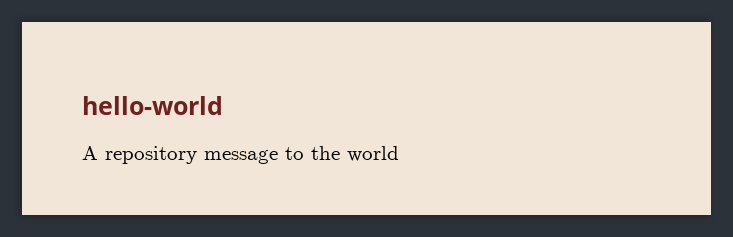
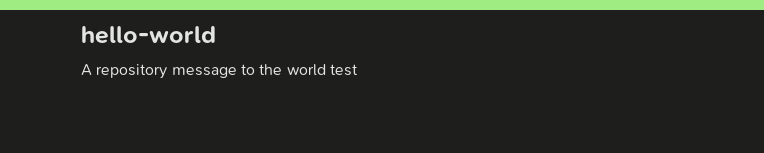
(399, 154) none -> [329,64,358,76] test

